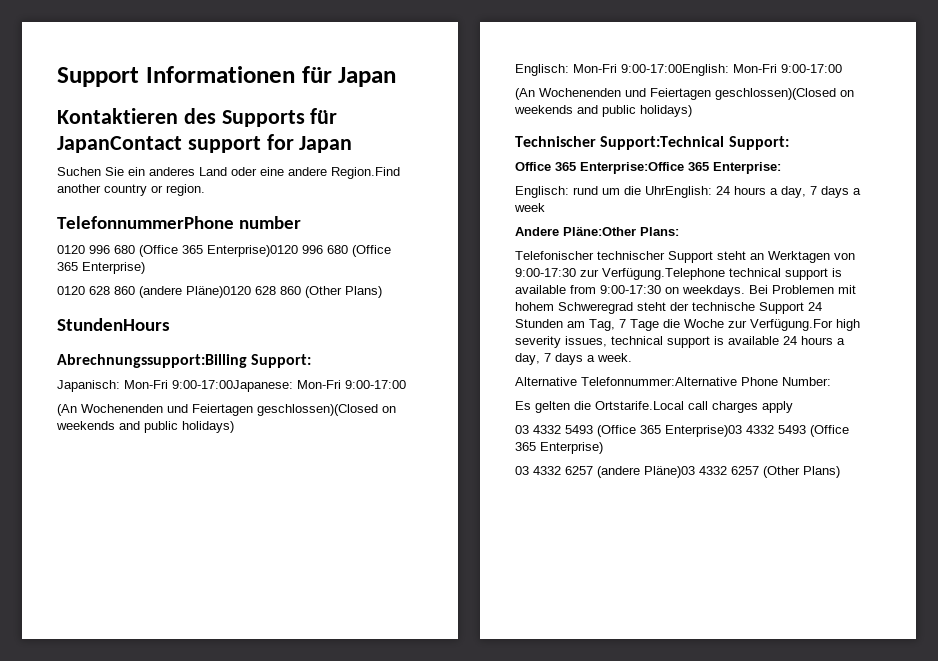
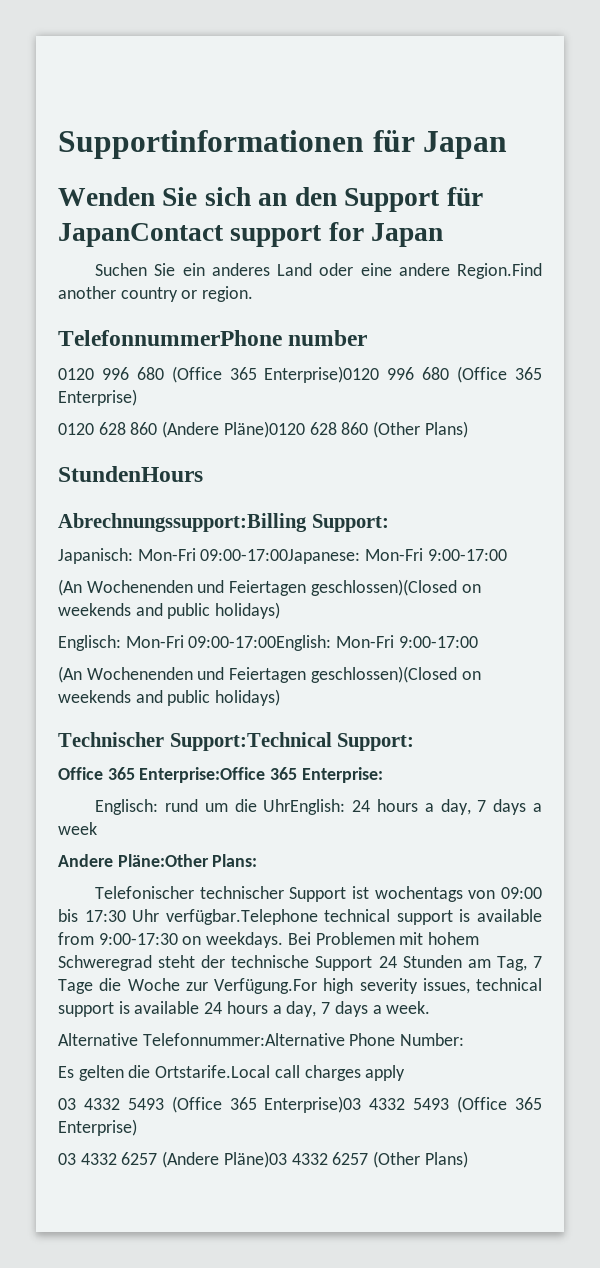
[57,66,295,87] Support Informationen -> [58,130,364,159] Supportinformationen
[57,108,305,127] Kontaktieren des Supports -> [58,187,441,212] Wenden Sie sich an den Support
[139,286,182,298] (andere -> [162,421,220,438] (Andere
[172,380,293,392] 9:00-17:00Japanese: -> [200,549,361,564] 09:00-17:00Japanese:
[621,64,729,76] 9:00-17:00English: -> [188,635,332,651] 09:00-17:00English:
[717,251,855,263] [515,268,725,280] steht an Werktagen von 9:00-17:30 zur Verfügung.Telephone -> [352,886,542,902] [58,909,318,925] ist wochentags von 09:00 bis 17:30 Uhr verfügbar.Telephone
[597,466,640,478] (andere -> [162,1151,220,1168] (Andere

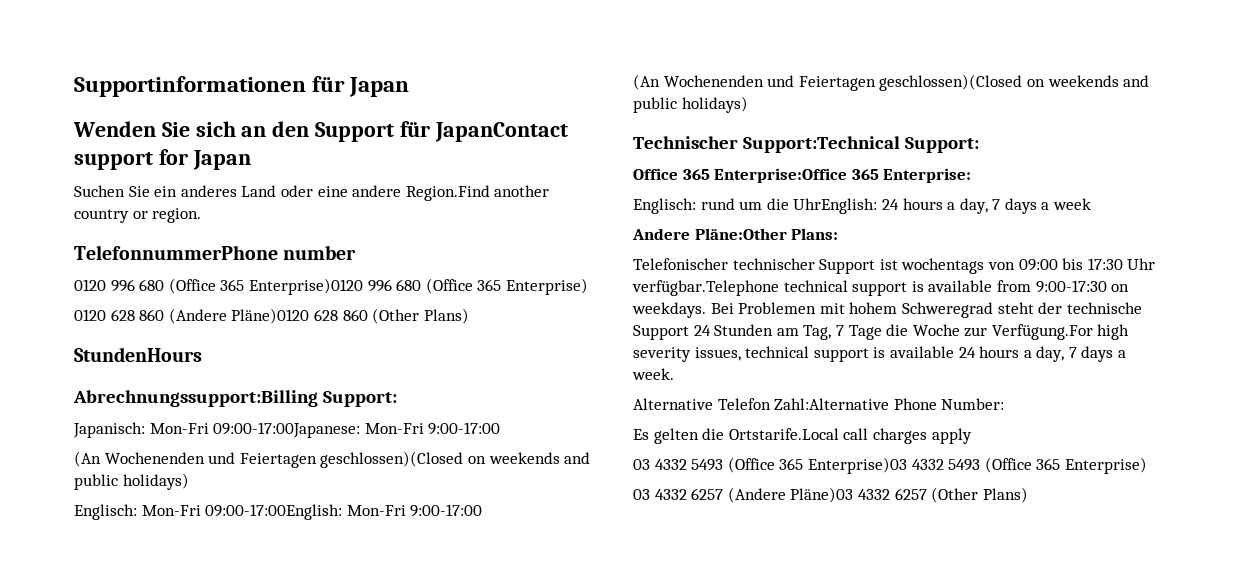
[142,1033,345,1046] Telefonnummer:Alternative -> [717,398,890,410] Telefon Zahl:Alternative

